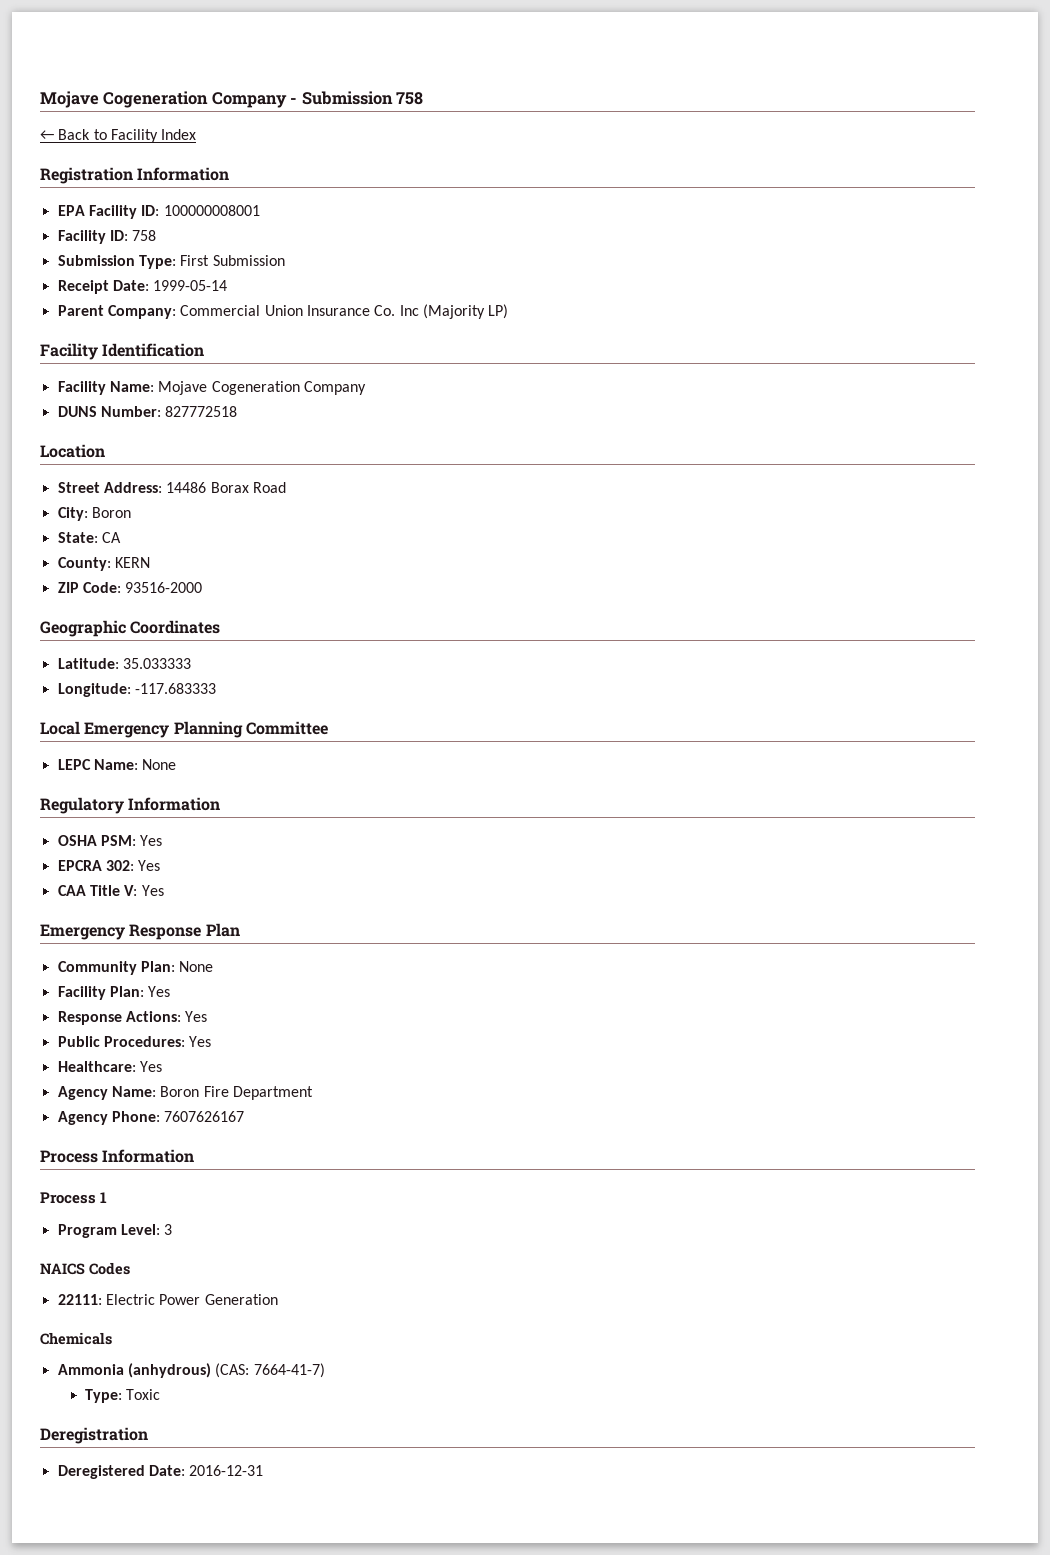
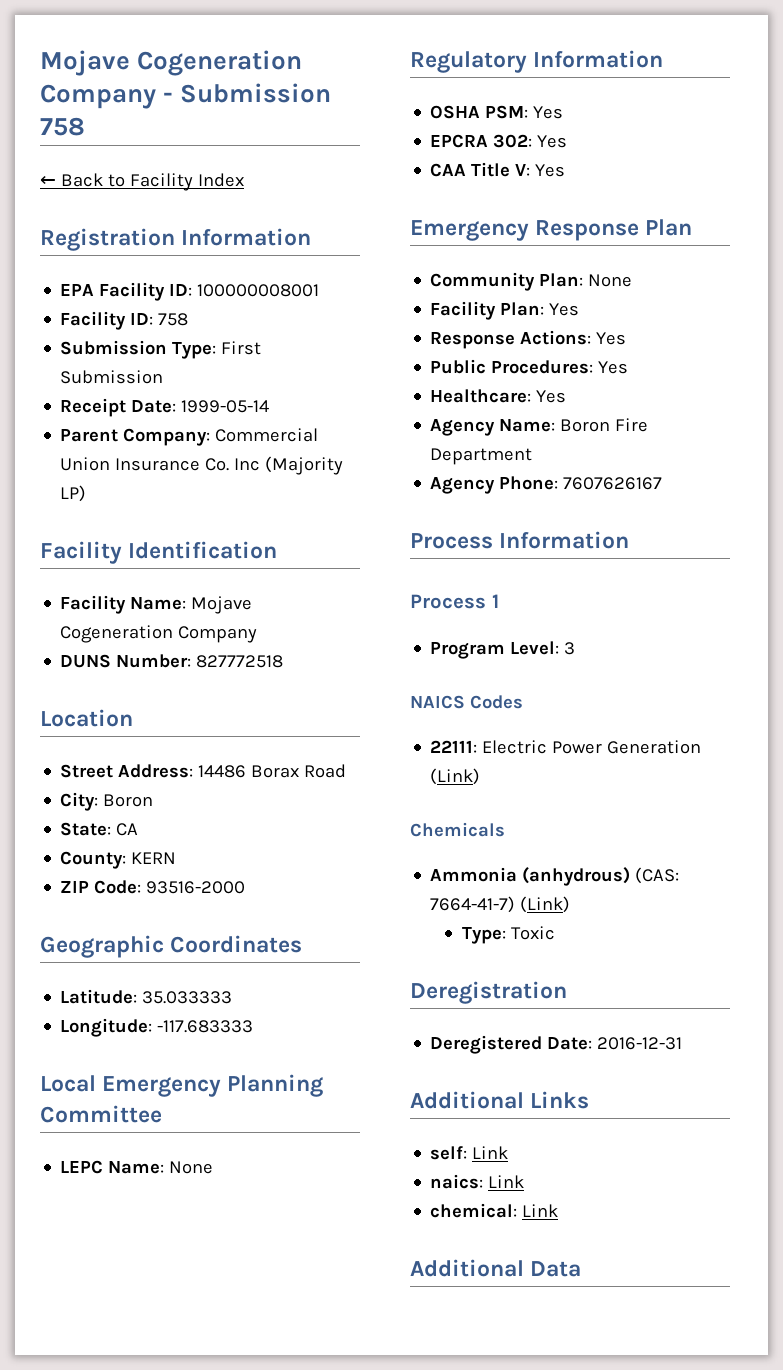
(278, 1299) none -> [430,768,481,785] (Link)
(325, 1370) none -> [520,896,571,913] (Link)
(264, 1470) none -> [410,1091,590,1109] [430,1146,509,1160] [430,1174,525,1189] [430,1203,559,1218] [410,1259,582,1277] // Additional Links // self: Link // naics: Link // chemical: Link // Additional Data

